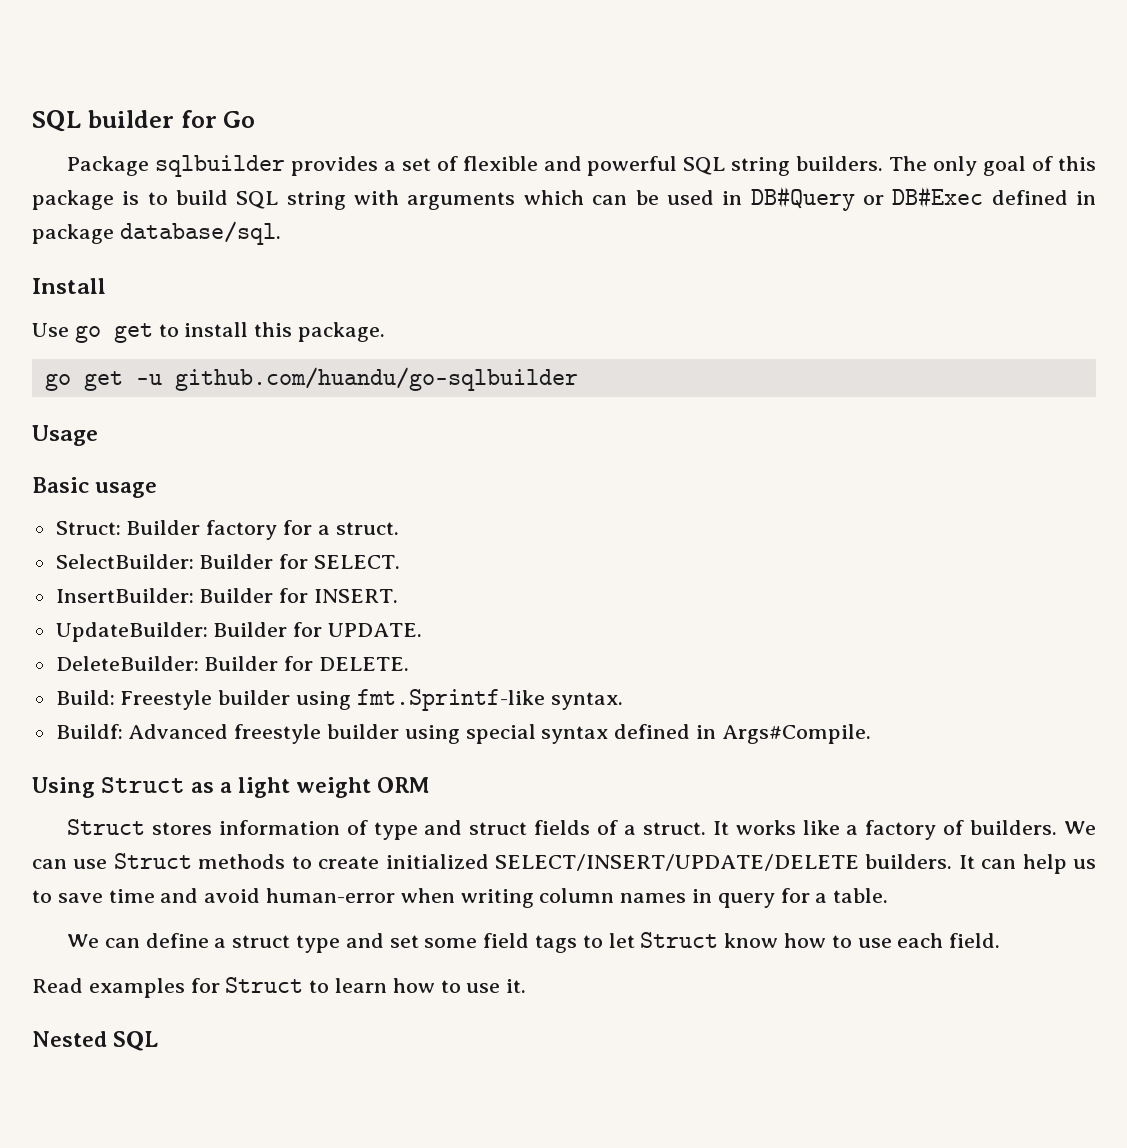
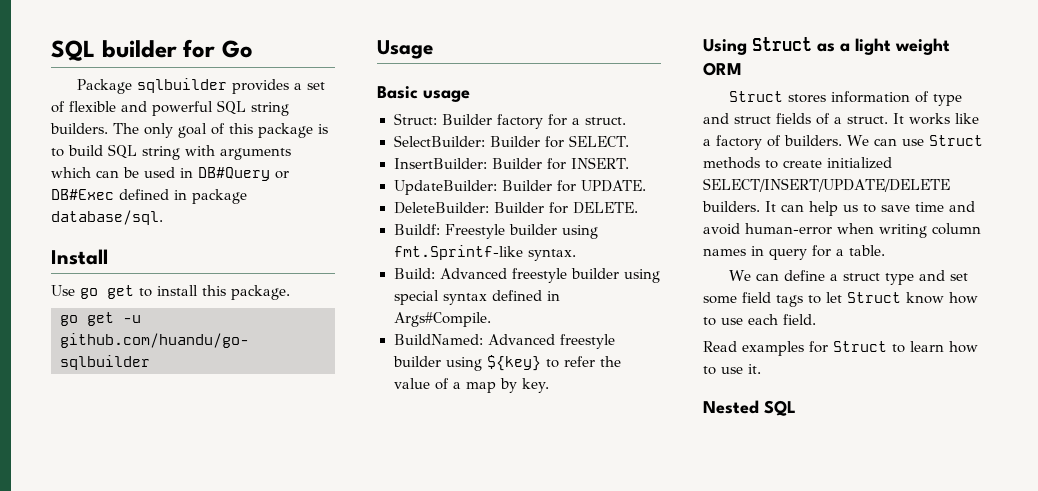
[55,690,115,705] Build: -> [393,224,440,235] Buildf:
[55,724,123,739] Buildf: -> [393,268,435,279] Build:
(871, 734) none -> [393,334,615,349] [392,355,621,371] [393,378,550,393] // BuildNamed: Advanced freestyle builder using ${key} to refer the value of a map by key.

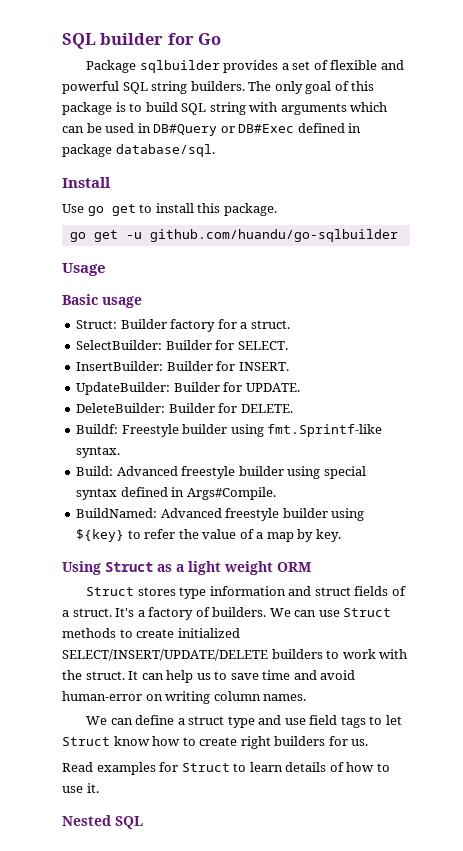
[830,91,962,106] information of type -> [179,586,286,599] type information
[893,113,979,125] It works like -> [115,608,135,617] It's
[702,201,760,212] builders. -> [271,649,408,659] [62,670,125,680] builders to work with the struct.
[837,223,874,234] when -> [145,694,163,701] on
[703,245,885,260] names in query for a table. -> [263,694,307,701] names.
[949,273,968,281] [703,296,737,304] set some -> [284,718,306,725] use
[721,314,816,325] use each field. -> [199,736,369,749] create right builders for us.
(944, 346) none -> [285,762,344,772] details of

